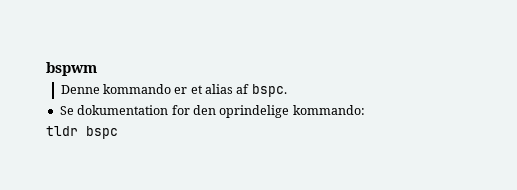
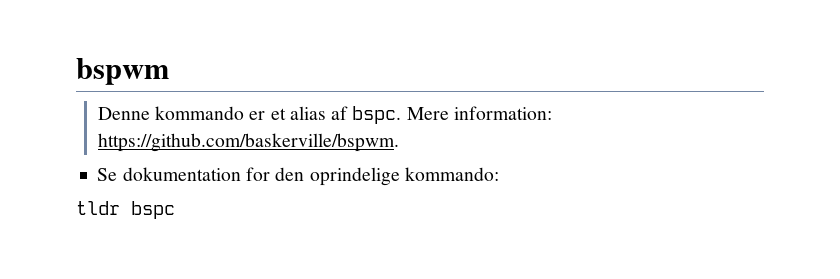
(287, 90) none -> [406,106,552,120] [97,133,399,152] Mere information: https://github.com/baskerville/bspwm.

